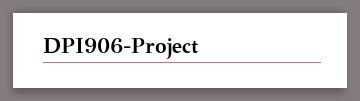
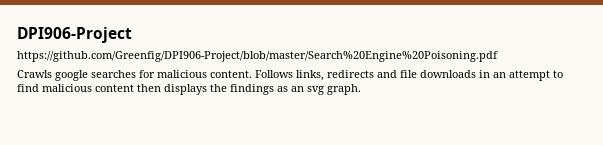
(198, 48) none -> [17,51,498,62] [17,70,563,81] [17,84,361,95] // https://github.com/Greenfig/DPI906-Project/blob/master/Search%20Engine%20Poisoning.pdf // Crawls google searches for malicious content. Follows links, redirects and file downloads in an attempt to find malicious content then displays the findings as an svg graph.

